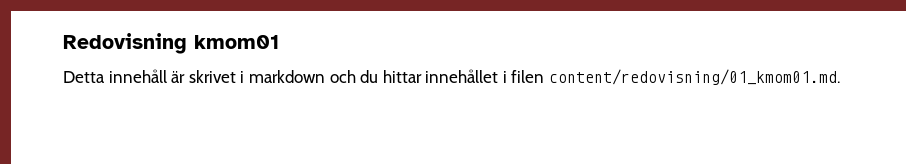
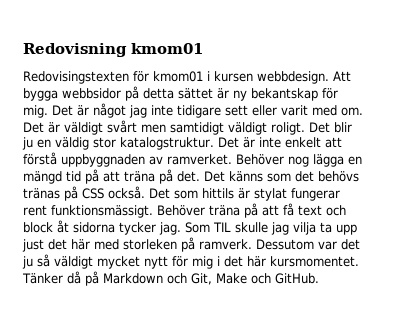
[63,69,841,85] Detta innehåll är skrivet i markdown och du hittar innehållet i filen content/redovisning/01_kmom01.md. -> [23,71,351,84] [23,86,338,101] [23,103,363,118] [23,120,352,135] [22,137,342,150] [23,152,362,167] [23,169,359,184] [23,186,340,201] [23,203,346,218] [23,220,357,235] [22,237,360,252] [22,254,359,269] [22,271,319,286] Redovisingstexten för kmom01 i kursen webbdesign. Att bygga webbsidor på detta sättet är ny bekantskap för mig. Det är något jag inte tidigare sett eller varit med om. Det är väldigt svårt men samtidigt väldigt roligt. Det blir ju en väldig stor katalogstruktur. Det är inte enkelt att förstå uppbyggnaden av ramverket. Behöver nog lägga en mängd tid på att träna på det. Det känns som det behövs tränas på CSS också. Det som hittils är stylat fungerar rent funktionsmässigt. Behöver träna på att få text och block åt sidorna tycker jag. Som TIL skulle jag vilja ta upp just det här med storleken på ramverk. Dessutom var det ju så väldigt mycket nytt för mig i det här kursmomentet. Tänker då på Markdown och Git, Make och GitHub.

